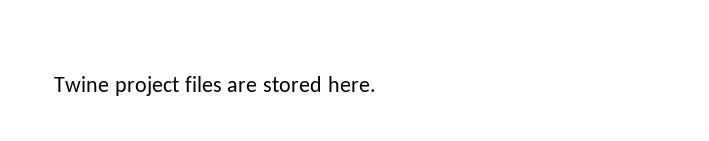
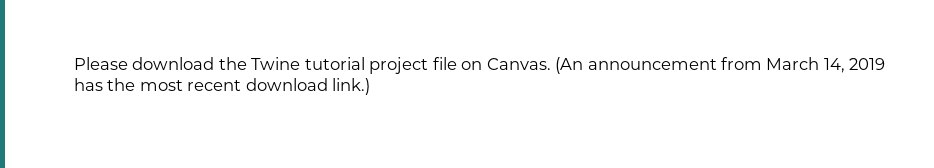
[54,76,377,96] Twine project files are stored here. -> [74,57,886,74] [74,78,371,95] Please download the Twine tutorial project file on Canvas. (An announcement from March 14, 2019 has the most recent download link.)

